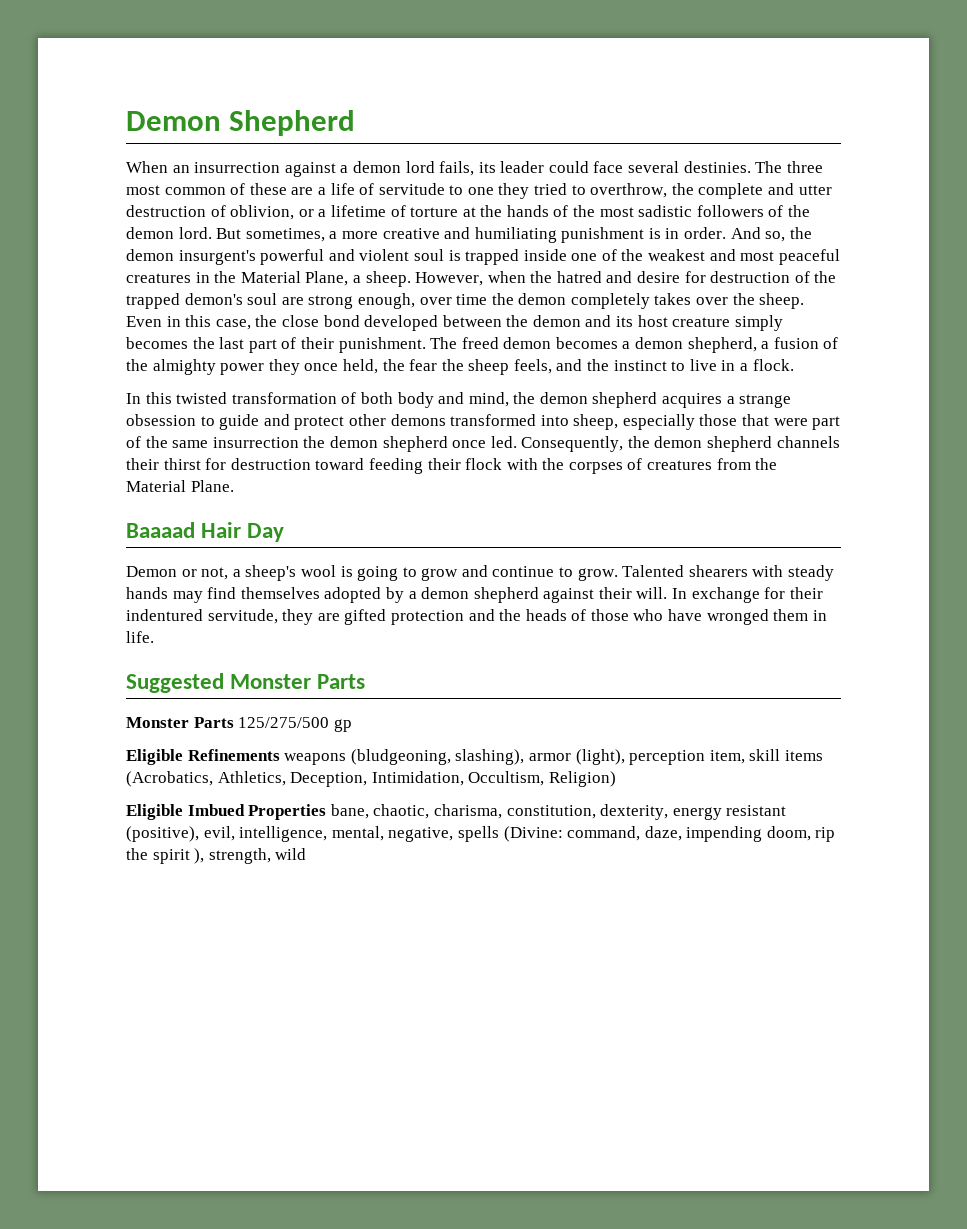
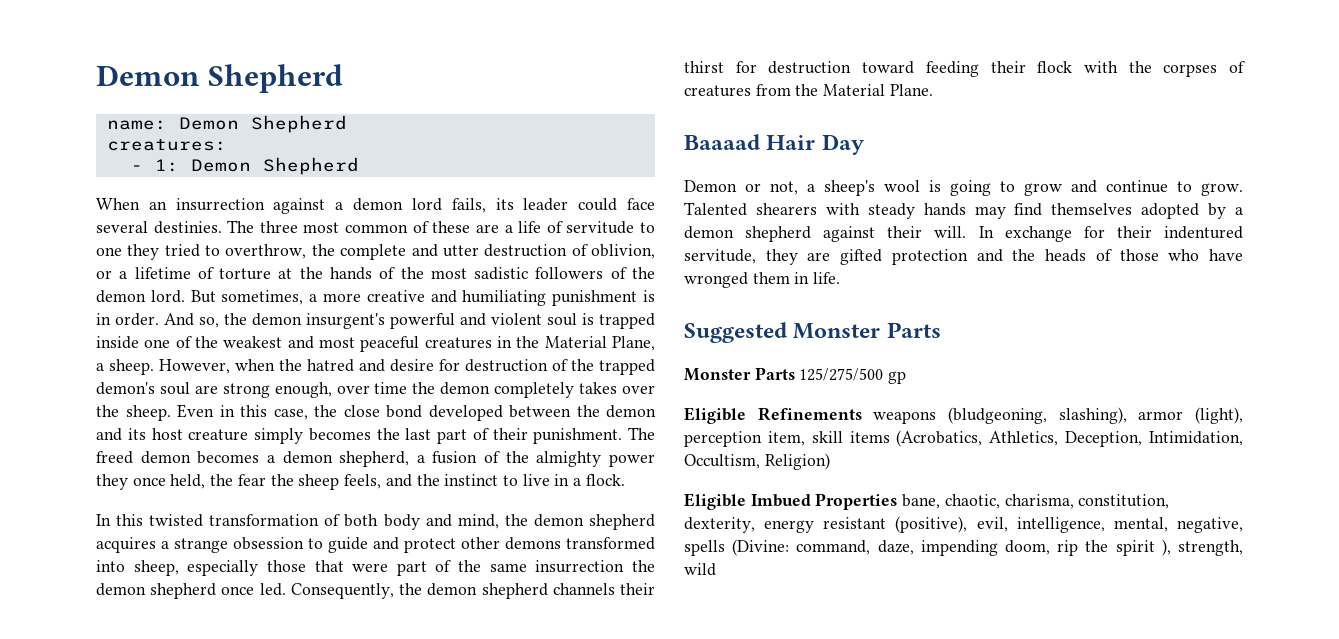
[126,110,356,136] Demon Shepherd -> [96,64,343,93] [106,115,347,133] [106,139,227,151] [130,157,359,175] Demon Shepherd // name: Demon Shepherd // creatures: // - 1: Demon Shepherd

